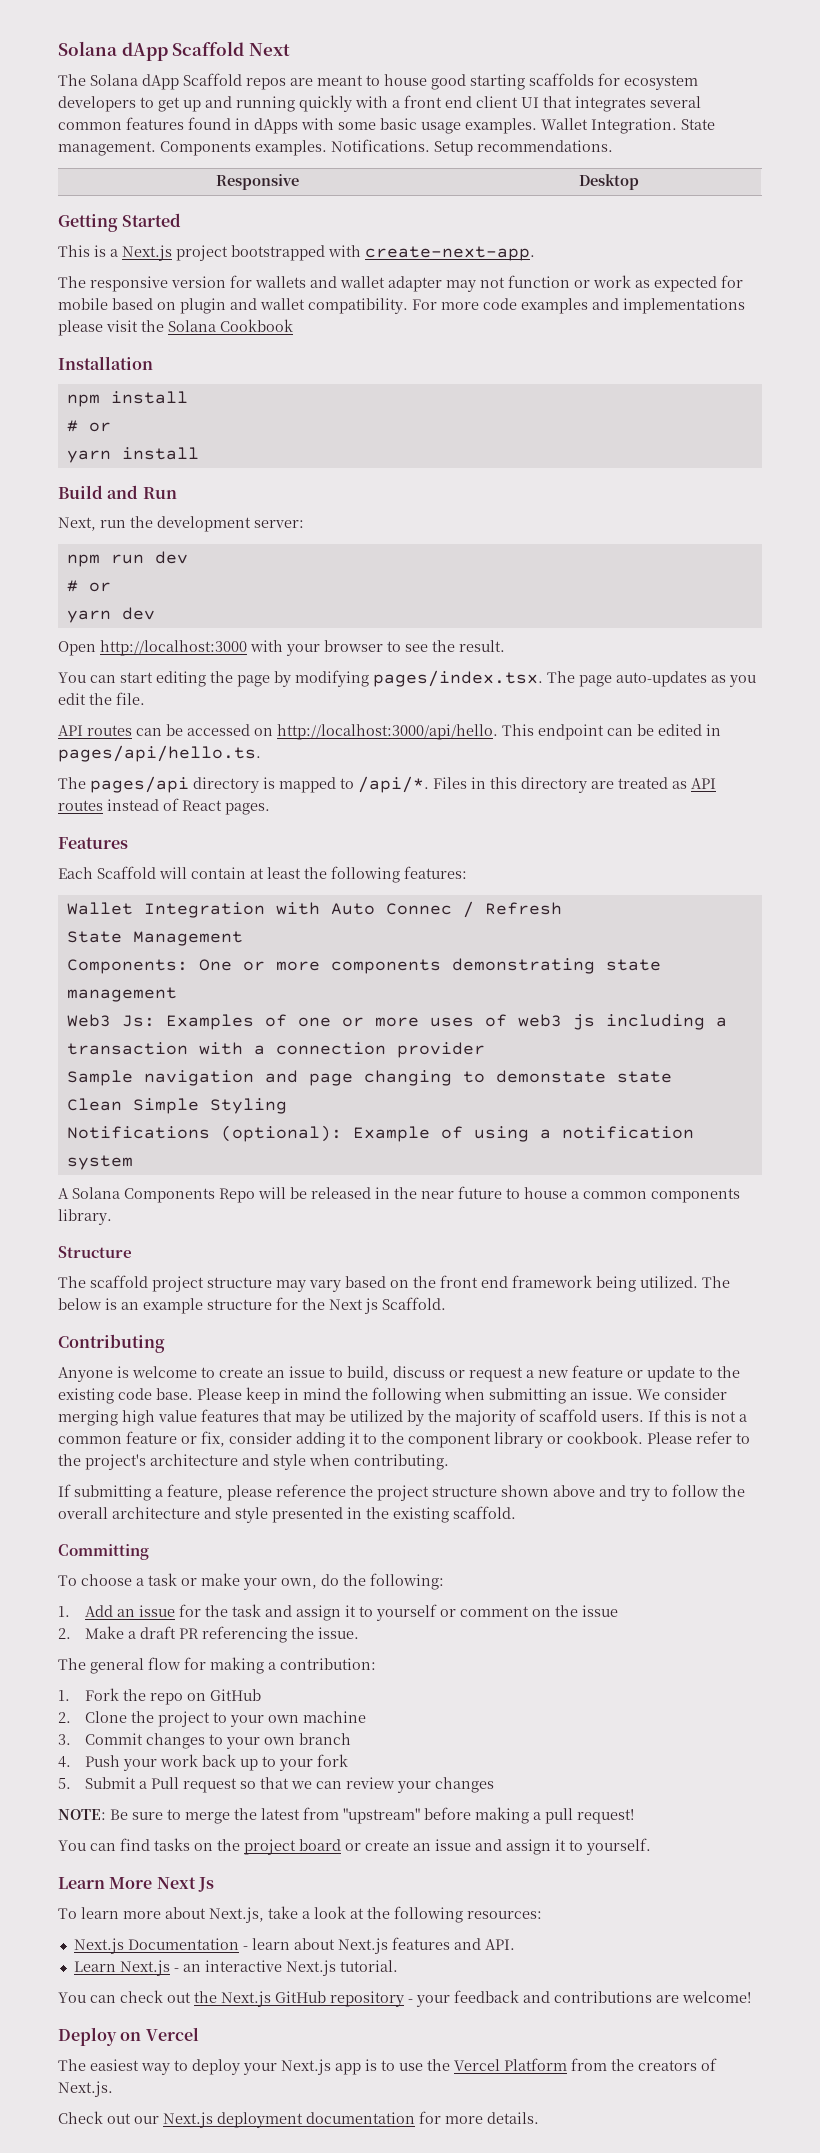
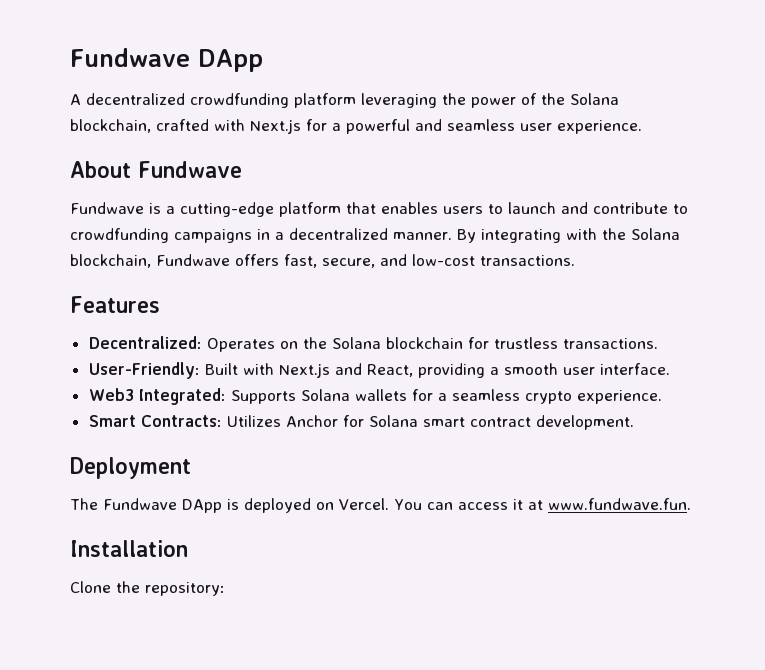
[58,41,290,61] [58,73,698,90] [58,95,701,112] [58,117,715,134] [58,139,613,156] [215,174,299,190] [578,174,639,190] [58,213,182,232] [58,245,535,261] [58,275,743,292] [58,298,745,314] [58,319,293,336] [58,356,153,370] [66,391,188,407] [66,420,111,432] [66,447,199,463] [58,485,177,499] [58,516,304,532] [66,551,188,567] [66,580,111,592] [66,607,155,623] [58,640,505,656] [58,670,756,687] [58,692,145,705] [58,724,721,740] [58,745,261,762] [58,776,716,793] [58,798,270,815] [58,837,128,849] [58,866,467,883] [66,901,562,918] [66,931,243,946] [66,958,661,974] [66,987,177,1002] [66,1014,727,1030] [66,1042,485,1058] [66,1070,672,1086] [66,1098,287,1114] [66,1125,694,1142] [66,1155,133,1170] [58,1186,740,1203] [58,1209,112,1225] [58,1246,132,1258] [58,1275,730,1292] [58,1297,446,1314] [58,1334,165,1353] [58,1365,740,1382] [58,1387,727,1404] [58,1409,747,1426] [58,1431,750,1448] [58,1454,449,1470] [58,1484,745,1501] [58,1506,516,1523] [58,1544,149,1560] [58,1573,444,1590] [58,1604,618,1621] [58,1626,359,1643] [58,1657,376,1674] [58,1688,261,1705] [58,1711,366,1727] [58,1733,351,1749] [58,1754,348,1771] [58,1777,494,1793] [58,1807,634,1824] [58,1838,651,1855] [58,1877,214,1892] [58,1906,542,1923] [73,1937,515,1954] [73,1960,398,1976] [58,1990,751,2007] [58,2027,199,2046] [58,2058,717,2075] [58,2081,113,2097] [58,2111,539,2128] Solana dApp Scaffold Next // The Solana dApp Scaffold repos are meant to house good starting scaffolds for ecosystem developers to get up and running quickly with a front end client UI that integrates several common features found in dApps with some basic usage examples. Wallet Integration. State management. Components examples. Notifications. Setup recommendations. // Responsive | Desktop // Getting Started // This is a Next.js project bootstrapped with create-next-app. // The responsive version for wallets and wallet adapter may not function or work as expected for mobile based on plugin and wallet compatibility. For more code examples and implementations please visit the Solana Cookbook // Installation // npm install // # or // yarn install // Build and Run // Next, run the development server: // npm run dev // # or // yarn dev // Open http://localhost:3000 with your browser to see the result. // You can start editing the page by modifying pages/index.tsx. The page auto-updates as you edit the file. // API routes can be accessed on http://localhost:3000/api/hello. This endpoint can be edited in pages/api/hello.ts. // The pages/api directory is mapped to /api/*. Files in this directory are treated as API routes instead of React pages. // Features // Each Scaffold will contain at least the following features: // Wallet Integration with Auto Connec / Refresh // State Management // Components: One or more components demonstrating state management // Web3 Js: Examples of one or more uses of web3 js including a transaction with a connection provider // Sample navigation and page changing to demonstate state // Clean Simple Styling // Notifications (optional): Example of using a notification system // A Solana Components Repo will be released in the near future to house a common components library. // Structure // The scaffold project structure may vary based on the front end framework being utilized. The below is an example structure for the Next js Scaffold. // Contributing // Anyone is welcome to create an issue to build, discuss or request a new feature or update to the existing code base. Please keep in mind the following when submitting an issue. We consider merging high value features that may be utilized by the majority of scaffold users. If this is not a common feature or fix, consider adding it to the component library or cookbook. Please refer to the project's architecture and style when contributing. // If submitting a feature, please reference the project structure shown above and try to follow the overall architecture and style presented in the existing scaffold. // Committing // To choose a task or make your own, do the following: // 1. Add an issue for the task and assign it to yourself or comment on the issue // 2. Make a draft PR referencing the issue. // The general flow for making a contribution: // 1. Fork the repo on GitHub // 2. Clone the project to your own machine // 3. Commit changes to your own branch // 4. Push your work back up to your fork // 5. Submit a Pull request so that we can review your changes // NOTE: Be sure to merge the latest from "upstream" before making a pull request! // You can find tasks on the project board or create an issue and assign it to yourself. // Learn More Next Js // To learn more about Next.js, take a look at the following resources: // Next.js Documentation - learn about Next.js features and API. // Learn Next.js - an interactive Next.js tutorial. // You can check out the Next.js GitHub repository - your feedback and contributions are welcome! // Deploy on Vercel // The easiest way to deploy your Next.js app is to use the Vercel Platform from the creators of Next.js. // Check out our Next.js deployment documentation for more details. -> [70,48,263,72] [70,93,619,108] [70,119,642,134] [70,161,242,178] [70,202,688,217] [70,228,680,243] [70,254,575,268] [70,296,160,313] [88,336,658,352] [88,362,670,379] [88,388,662,405] [88,415,634,430] [70,457,191,479] [70,498,691,513] [70,540,188,557] [70,581,225,596] Fundwave DApp // A decentralized crowdfunding platform leveraging the power of the Solana blockchain, crafted with Next.js for a powerful and seamless user experience. // About Fundwave // Fundwave is a cutting-edge platform that enables users to launch and contribute to crowdfunding campaigns in a decentralized manner. By integrating with the Solana blockchain, Fundwave offers fast, secure, and low-cost transactions. // Features // Decentralized: Operates on the Solana blockchain for trustless transactions. // User-Friendly: Built with Next.js and React, providing a smooth user interface. // Web3 Integrated: Supports Solana wallets for a seamless crypto experience. // Smart Contracts: Utilizes Anchor for Solana smart contract development. // Deployment // The Fundwave DApp is deployed on Vercel. You can access it at www.fundwave.fun. // Installation // Clone the repository:

